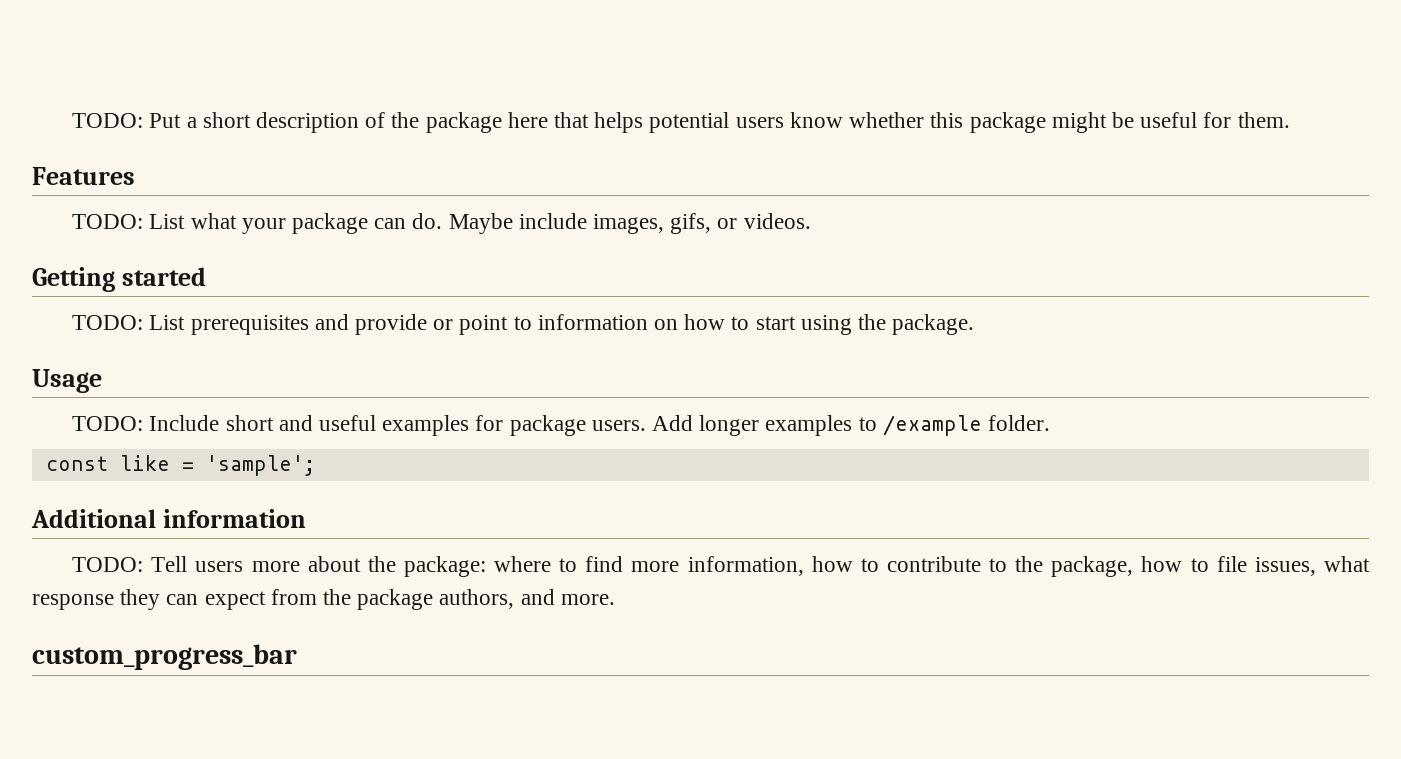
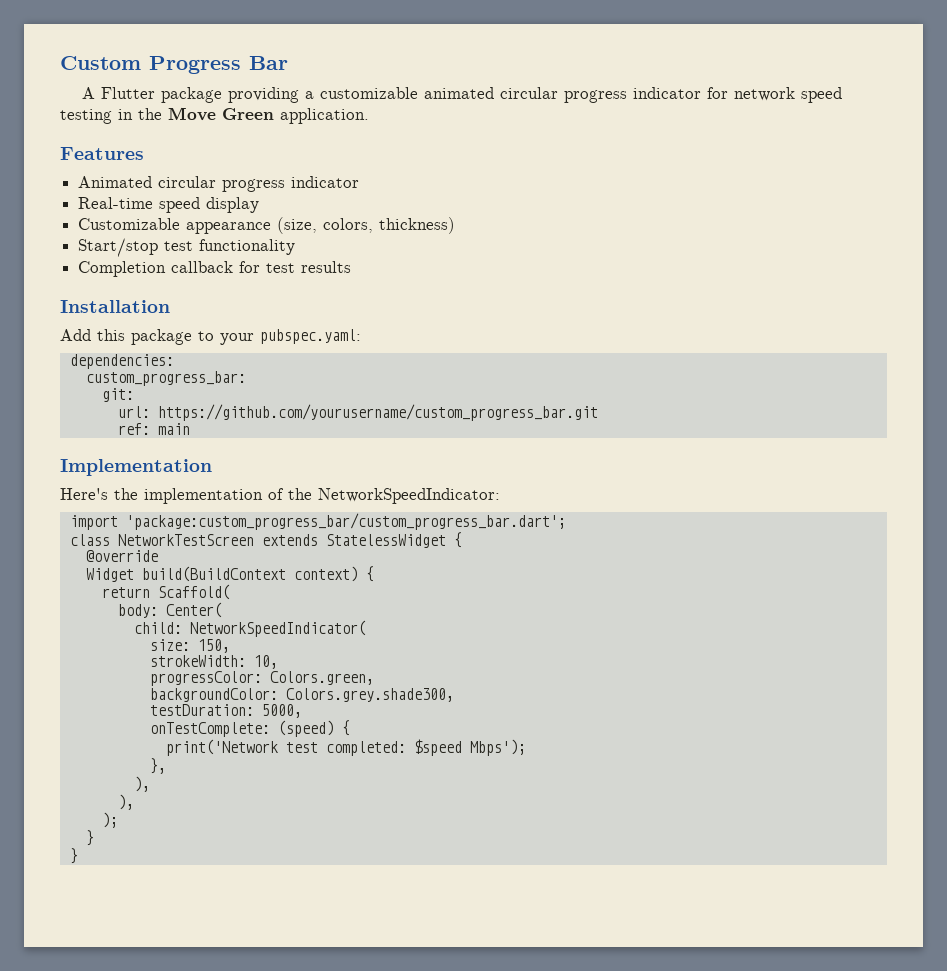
[72,112,1290,133] [32,167,135,185] [72,213,811,234] [32,267,206,292] [72,314,975,335] [32,369,102,393] [72,415,1051,436] [45,455,315,476] [31,509,306,528] [72,556,1370,577] [32,589,615,610] [32,644,297,670] TODO: Put a short description of the package here that helps potential users know whether this package might be useful for them. // Features // TODO: List what your package can do. Maybe include images, gifs, or videos. // Getting started // TODO: List prerequisites and provide or point to information on how to start using the package. // Usage // TODO: Include short and useful examples for package users. Add longer examples to /example folder. // const like = 'sample'; // Additional information // TODO: Tell users more about the package: where to find more information, how to contribute to the package, how to file issues, what response they can expect from the package authors, and more. // custom_progress_bar -> [60,56,288,74] [82,87,843,103] [60,107,369,124] [60,147,144,160] [78,176,360,192] [78,197,260,213] [78,217,456,234] [78,238,296,257] [78,261,352,277] [60,300,170,313] [60,329,361,345] [69,354,174,369] [85,371,246,386] [101,388,134,402] [117,404,598,421] [117,423,190,435] [60,459,212,476] [60,488,500,504] [69,513,566,530] [69,532,462,548] [85,550,158,562] [85,566,374,582] [101,584,230,600] [117,602,222,618] [133,620,366,637] [149,639,230,653] [149,655,278,669] [149,671,374,686] [149,688,454,702] [149,704,302,718] [149,720,350,737] [165,739,526,756] [149,758,166,774] [133,776,150,792] [117,794,134,810] [101,812,118,828] [85,830,94,846] [69,848,78,864] Custom Progress Bar // A Flutter package providing a customizable animated circular progress indicator for network speed testing in the Move Green application. // Features // Animated circular progress indicator // Real-time speed display // Customizable appearance (size, colors, thickness) // Start/stop test functionality // Completion callback for test results // Installation // Add this package to your pubspec.yaml: // dependencies: // custom_progress_bar: // git: // url: https://github.com/yourusername/custom_progress_bar.git // ref: main // Implementation // Here's the implementation of the NetworkSpeedIndicator: // import 'package:custom_progress_bar/custom_progress_bar.dart'; // class NetworkTestScreen extends StatelessWidget { // @override // Widget build(BuildContext context) { // return Scaffold( // body: Center( // child: NetworkSpeedIndicator( // size: 150, // strokeWidth: 10, // progressColor: Colors.green, // backgroundColor: Colors.grey.shade300, // testDuration: 5000, // onTestComplete: (speed) { // print('Network test completed: $speed Mbps'); // }, // ), // ), // ); // } // }

